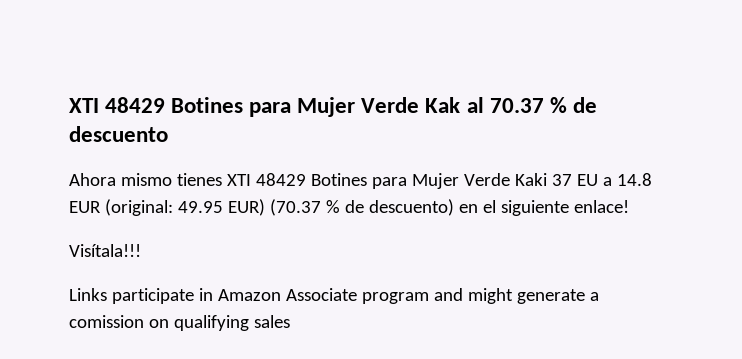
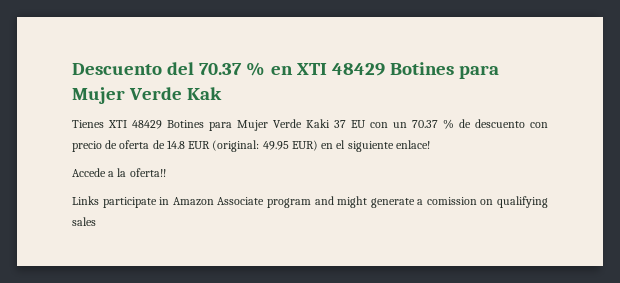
(69, 105) none -> [72,62,293,76] Descuento del 70.37 % en
[466,97,597,113] [69,126,168,142] [69,173,222,186] al 70.37 % de descuento // Ahora mismo tienes -> [72,120,104,128] // Tienes
[602,177,612,186] a -> [370,119,548,129] [72,140,165,152] con un 70.37 % de descuento con precio de oferta de
[269,199,454,216] (70.37 % de descuento) -> (318, 145) none
[69,244,141,257] Visítala!!! -> [72,168,166,177] Accede a la oferta!!

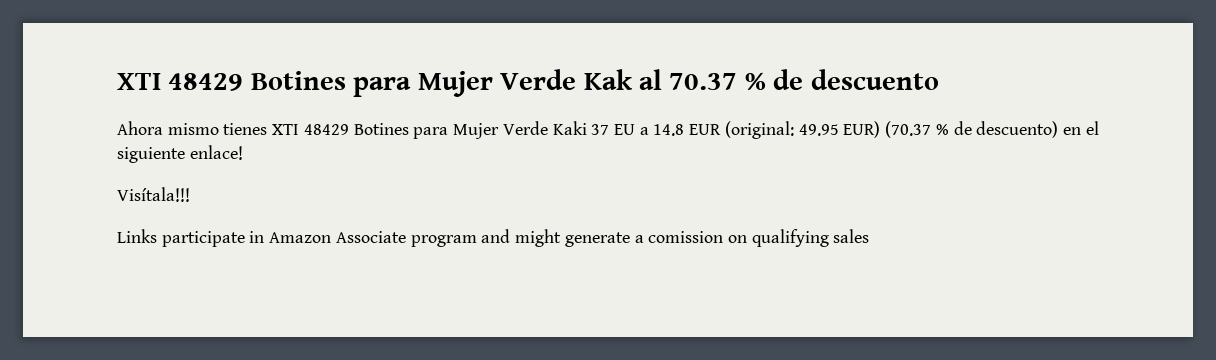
[72,62,293,76] Descuento del 70.37 % en -> (117, 81) none
[72,120,104,128] // Tienes -> [638,69,939,90] [117,121,268,135] al 70.37 % de descuento // Ahora mismo tienes
[370,119,548,129] [72,140,165,152] con un 70.37 % de descuento con precio de oferta de -> [639,127,649,135] a
(318, 145) none -> [885,121,1059,138] (70.37 % de descuento)
[72,168,166,177] Accede a la oferta!! -> [117,187,190,202] Visítala!!!

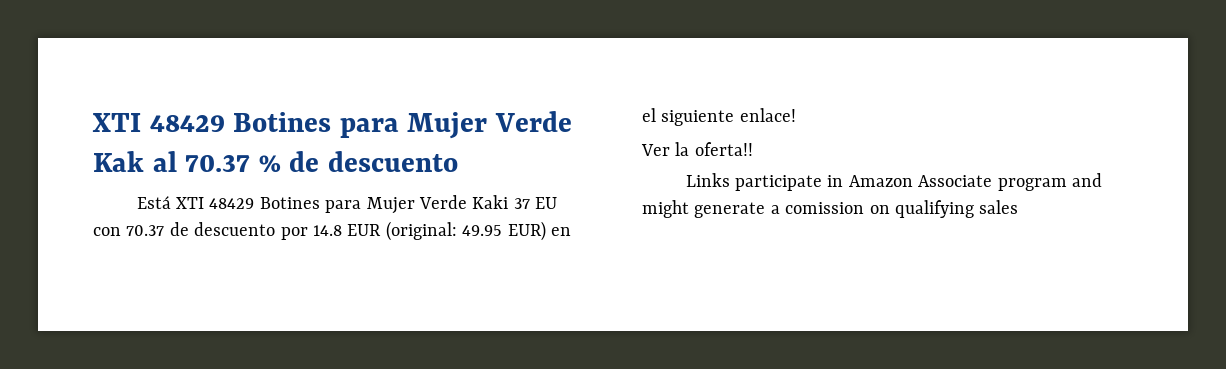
[117,121,268,135] Ahora mismo tienes -> [136,196,171,209] Está
[639,127,649,135] a -> [93,222,308,240] con 70.37 de descuento por
[885,121,1059,138] (70.37 % de descuento) -> (546, 231) none
[117,187,190,202] Visítala!!! -> [641,142,753,156] Ver la oferta!!

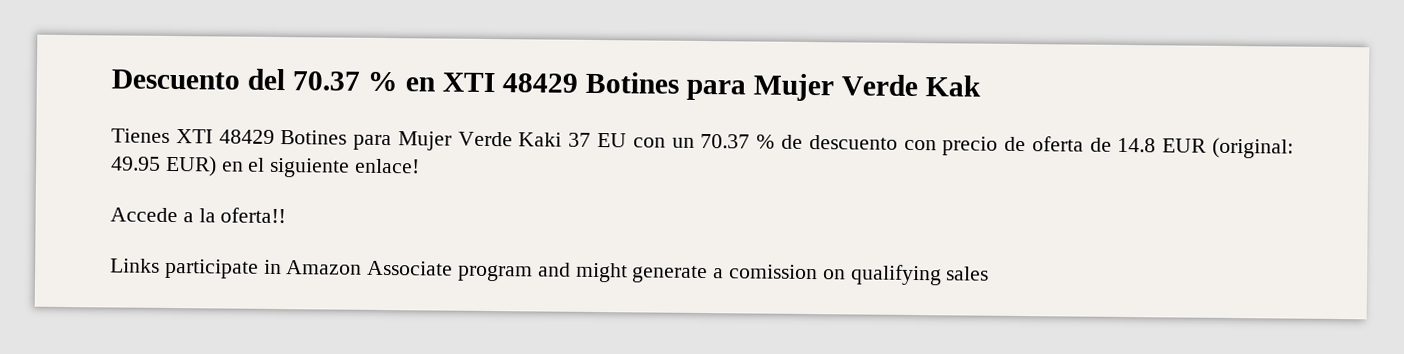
(92, 122) none -> [111,68,435,92] Descuento del 70.37 % en
[152,151,458,172] [136,196,171,209] al 70.37 % de descuento // Está -> [111,128,170,143] // Tienes
[126,222,308,240] 70.37 de descuento por -> [671,133,1112,156] un 70.37 % de descuento con precio de oferta de
[641,144,670,156] Ver -> [110,207,194,223] Accede a

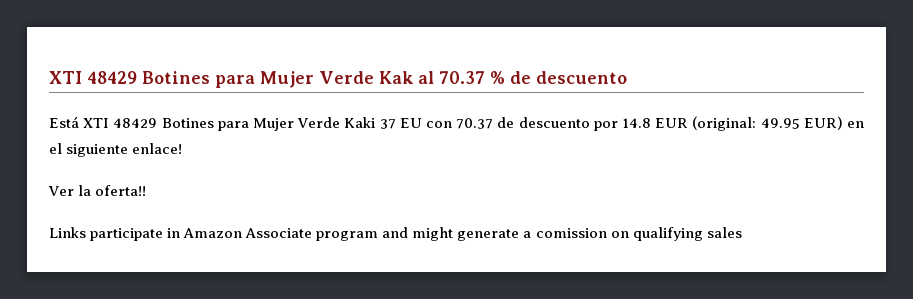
[111,68,435,92] Descuento del 70.37 % en -> (49, 77) none
[111,128,170,143] // Tienes -> [417,71,627,84] [49,116,79,128] al 70.37 % de descuento // Está
[671,133,1112,156] un 70.37 % de descuento con precio de oferta de -> [456,117,618,131] 70.37 de descuento por
[110,207,194,223] Accede a -> [48,186,74,196] Ver

